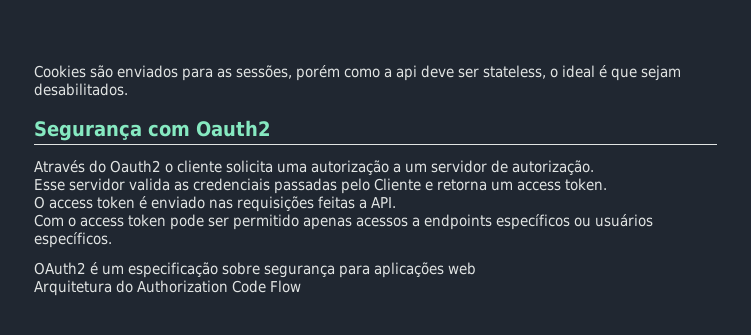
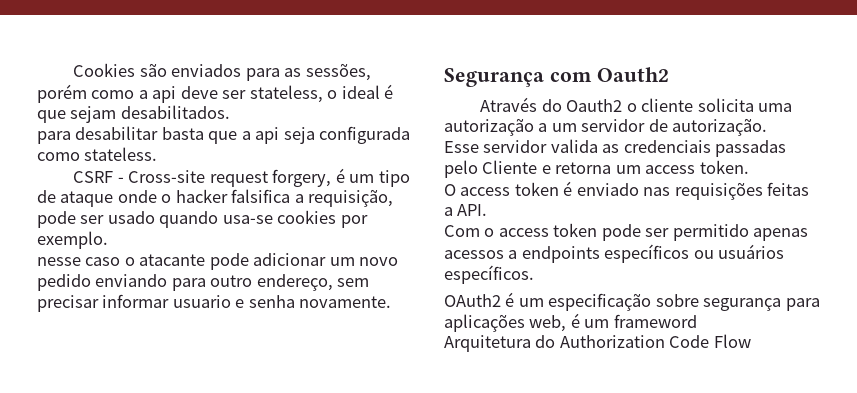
(128, 89) none -> [37,126,411,144] [37,147,158,161] [73,168,410,187] [37,189,394,207] [37,210,368,228] [37,231,108,249] [37,253,399,270] [37,274,370,291] [37,294,392,312] // para desabilitar basta que a api seja configurada como stateless. // CSRF - Cross-site request forgery, é um tipo de ataque onde o hacker falsifica a requisição, pode ser usado quando usa-se cookies por exemplo. // nesse caso o atacante pode adicionar um novo pedido enviando para outro endereço, sem precisar informar usuario e senha novamente.
[448,262,476,275] web -> [529,313,697,332] web, é um frameword

